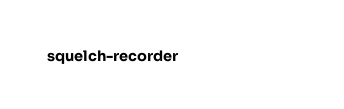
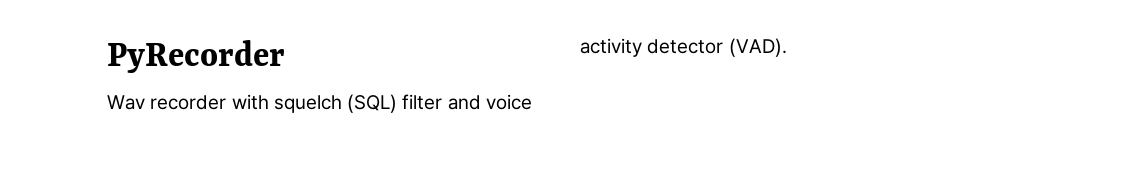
[47,50,178,64] squelch-recorder -> [107,40,285,73] [107,94,532,113] [580,38,787,57] PyRecorder // Wav recorder with squelch (SQL) filter and voice activity detector (VAD).

